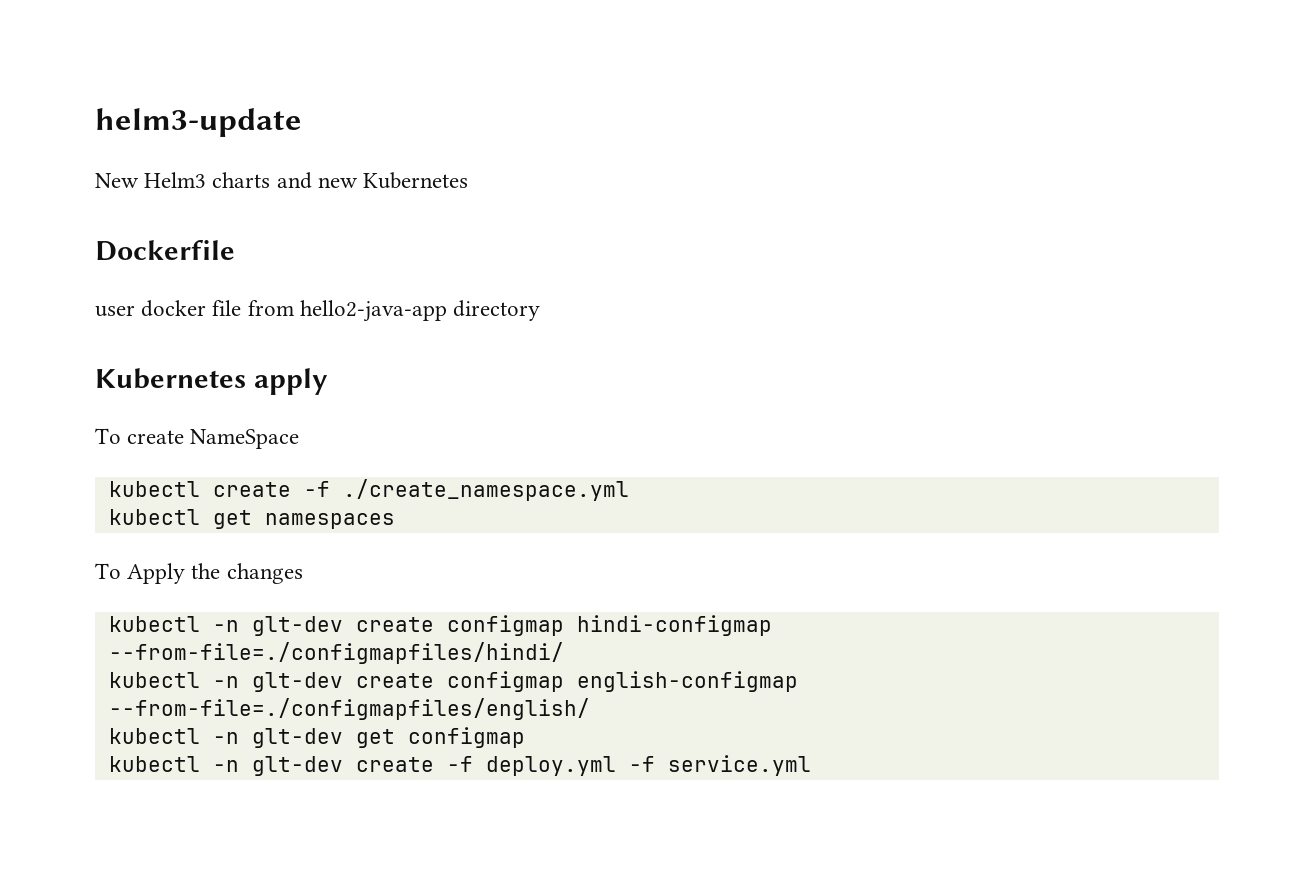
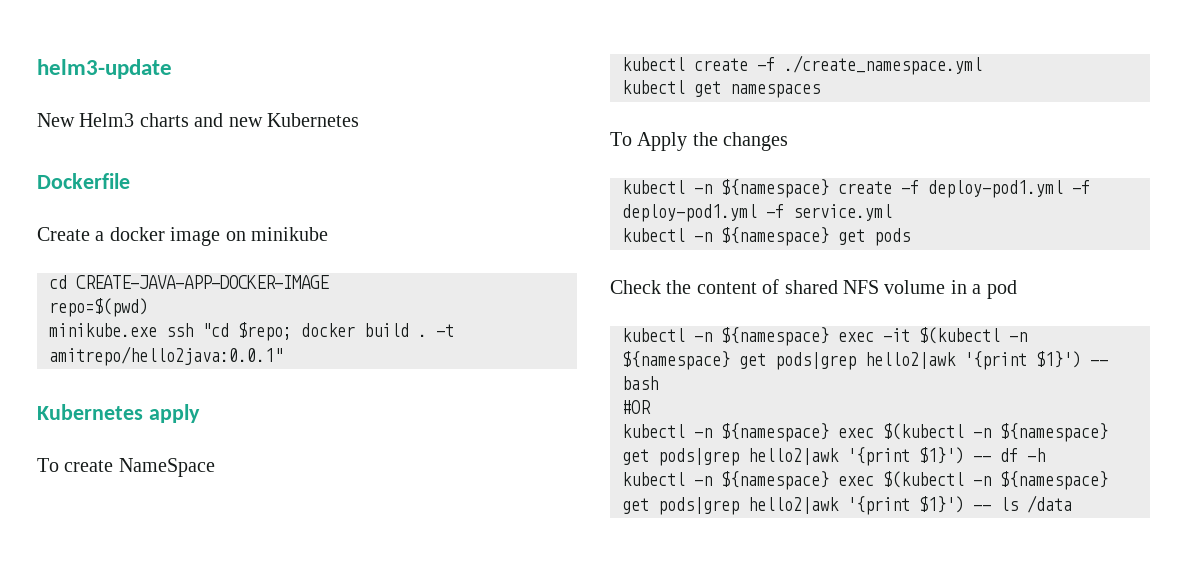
[95,300,541,322] user docker file from hello2-java-app directory -> [37,227,328,246] [49,275,329,289] [49,298,148,317] [49,322,454,341] [49,346,283,366] Create a docker image on minikube // cd CREATE-JAVA-APP-DOCKER-IMAGE // repo=$(pwd) // minikube.exe ssh "cd $repo; docker build . -t amitrepo/hello2java:0.0.1"
[251,615,772,636] [108,642,564,664] [108,671,798,692] [108,698,590,720] [108,727,525,748] [108,755,811,776] glt-dev create configmap hindi-configmap --from-file=./configmapfiles/hindi/ // kubectl -n glt-dev create configmap english-configmap --from-file=./configmapfiles/english/ // kubectl -n glt-dev get configmap // kubectl -n glt-dev create -f deploy.yml -f service.yml -> [721,179,1090,198] [622,204,892,222] [622,227,910,246] [610,279,1017,299] [622,327,1027,346] [622,351,1108,370] [622,376,658,390] [622,400,651,414] [622,423,1108,442] [622,447,1045,466] [622,471,1108,490] [622,495,1072,515] ${namespace} create -f deploy-pod1.yml -f deploy-pod1.yml -f service.yml // kubectl -n ${namespace} get pods // Check the content of shared NFS volume in a pod // kubectl -n ${namespace} exec -it $(kubectl -n ${namespace} get pods|grep hello2|awk '{print $1}') -- bash // #OR // kubectl -n ${namespace} exec $(kubectl -n ${namespace} get pods|grep hello2|awk '{print $1}') -- df -h // kubectl -n ${namespace} exec $(kubectl -n ${namespace} get pods|grep hello2|awk '{print $1}') -- ls /data

